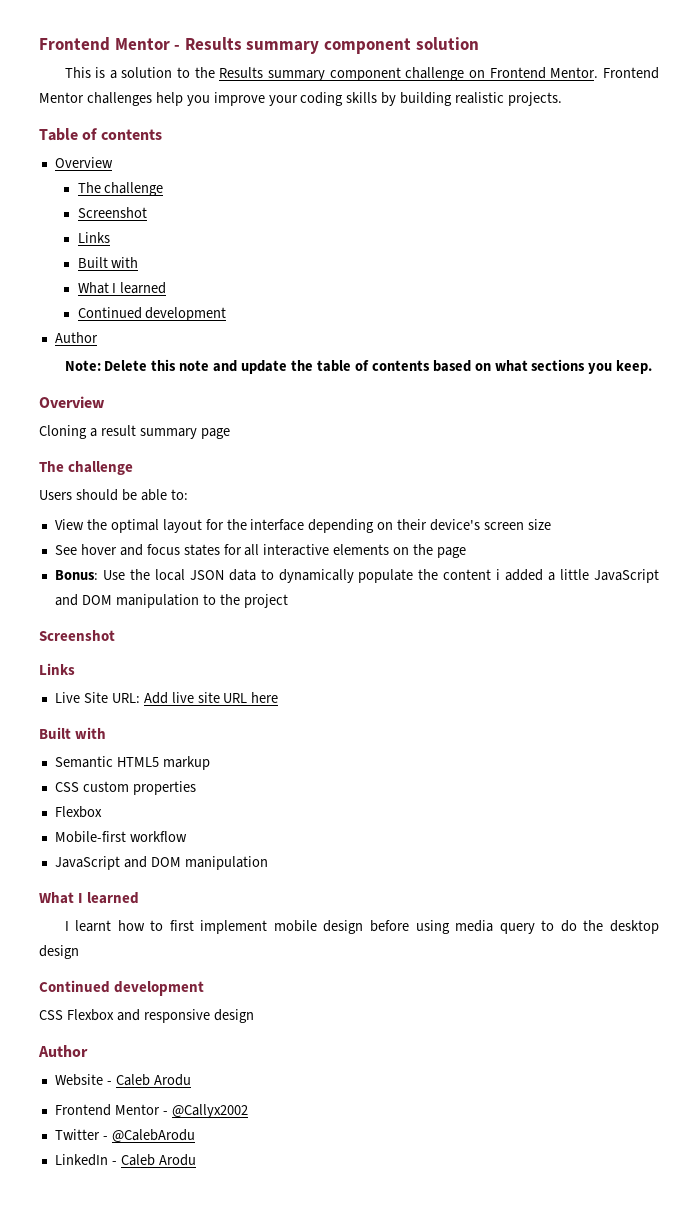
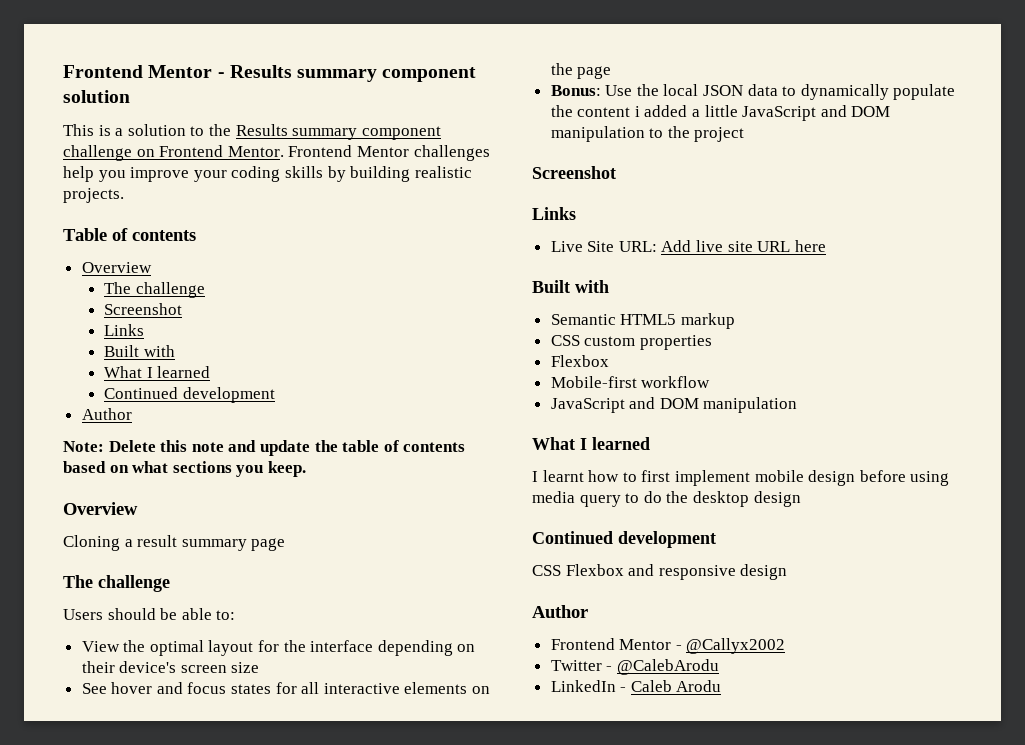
[54,1074,191,1086] // Website - Caleb Arodu -> (588, 611) none

